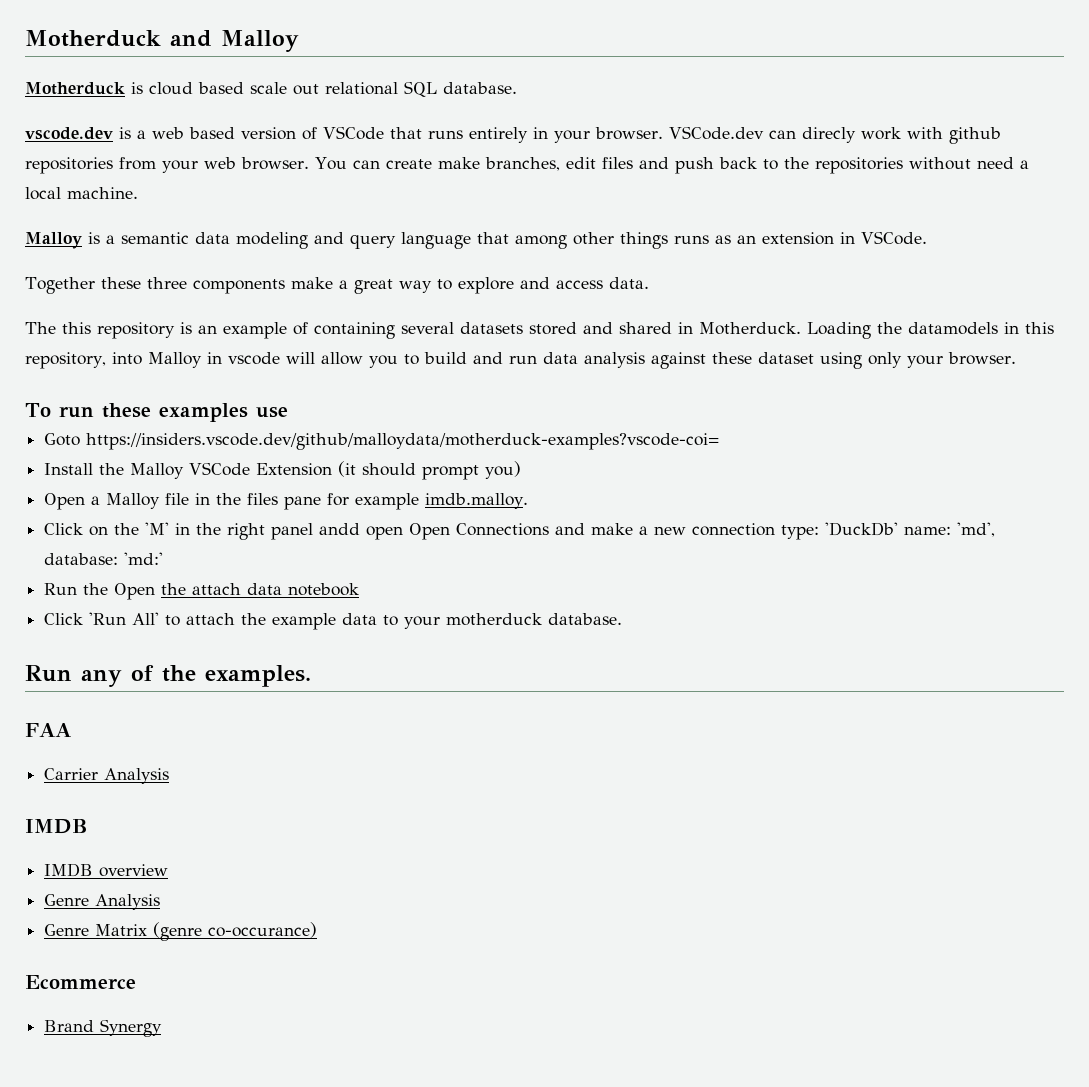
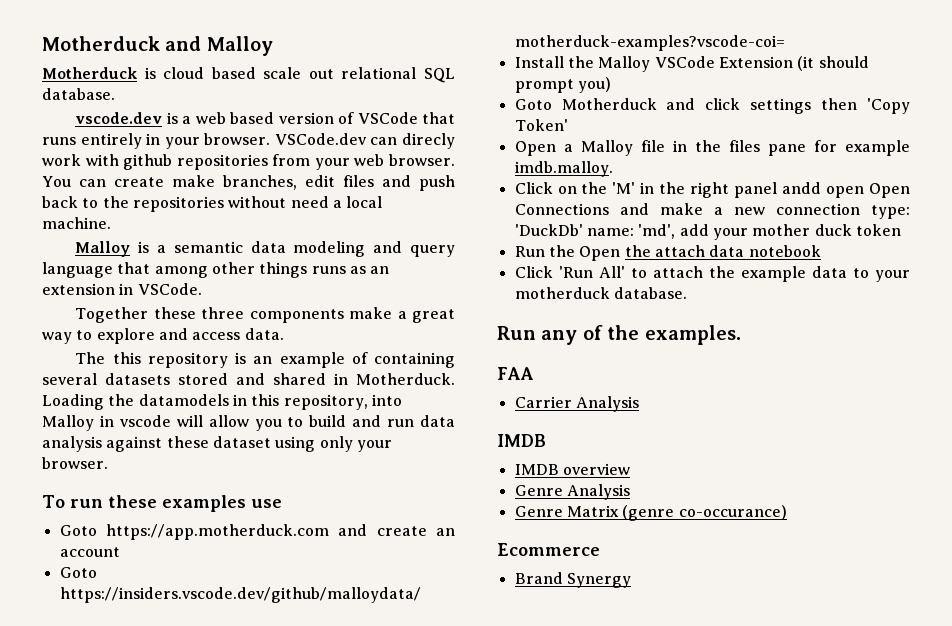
(288, 412) none -> [59,524,456,540] [59,547,120,557] // Goto https://app.motherduck.com and create an account
(522, 470) none -> [514,98,910,114] [514,119,568,131] // Goto Motherduck and click settings then 'Copy Token'
[44,552,164,565] database: 'md:' -> [679,224,901,240] add your mother duck token

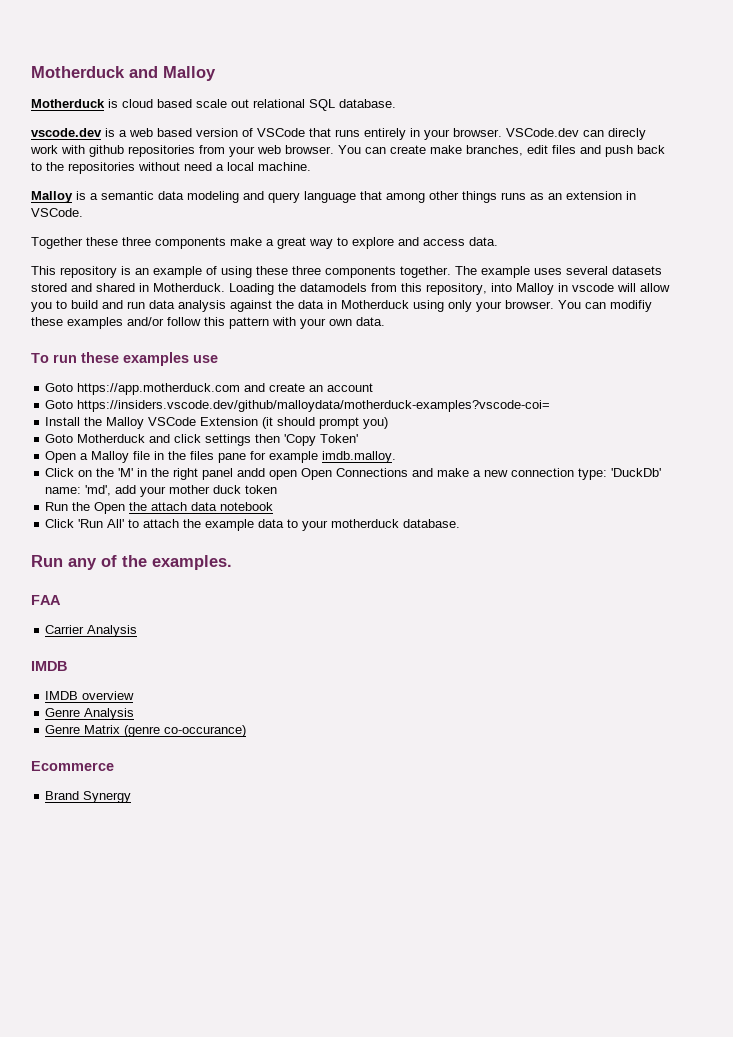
[75,352,141,364] The this -> [31,266,56,275] This
[374,352,455,368] containing -> [221,266,562,278] using these three components together. The example uses
[232,394,247,406] in -> [371,283,397,292] from
[166,436,271,448] these dataset -> [276,300,409,309] the data in Motherduck
(108, 463) none -> [558,300,652,312] [31,317,385,329] You can modifiy these examples and/or follow this pattern with your own data.

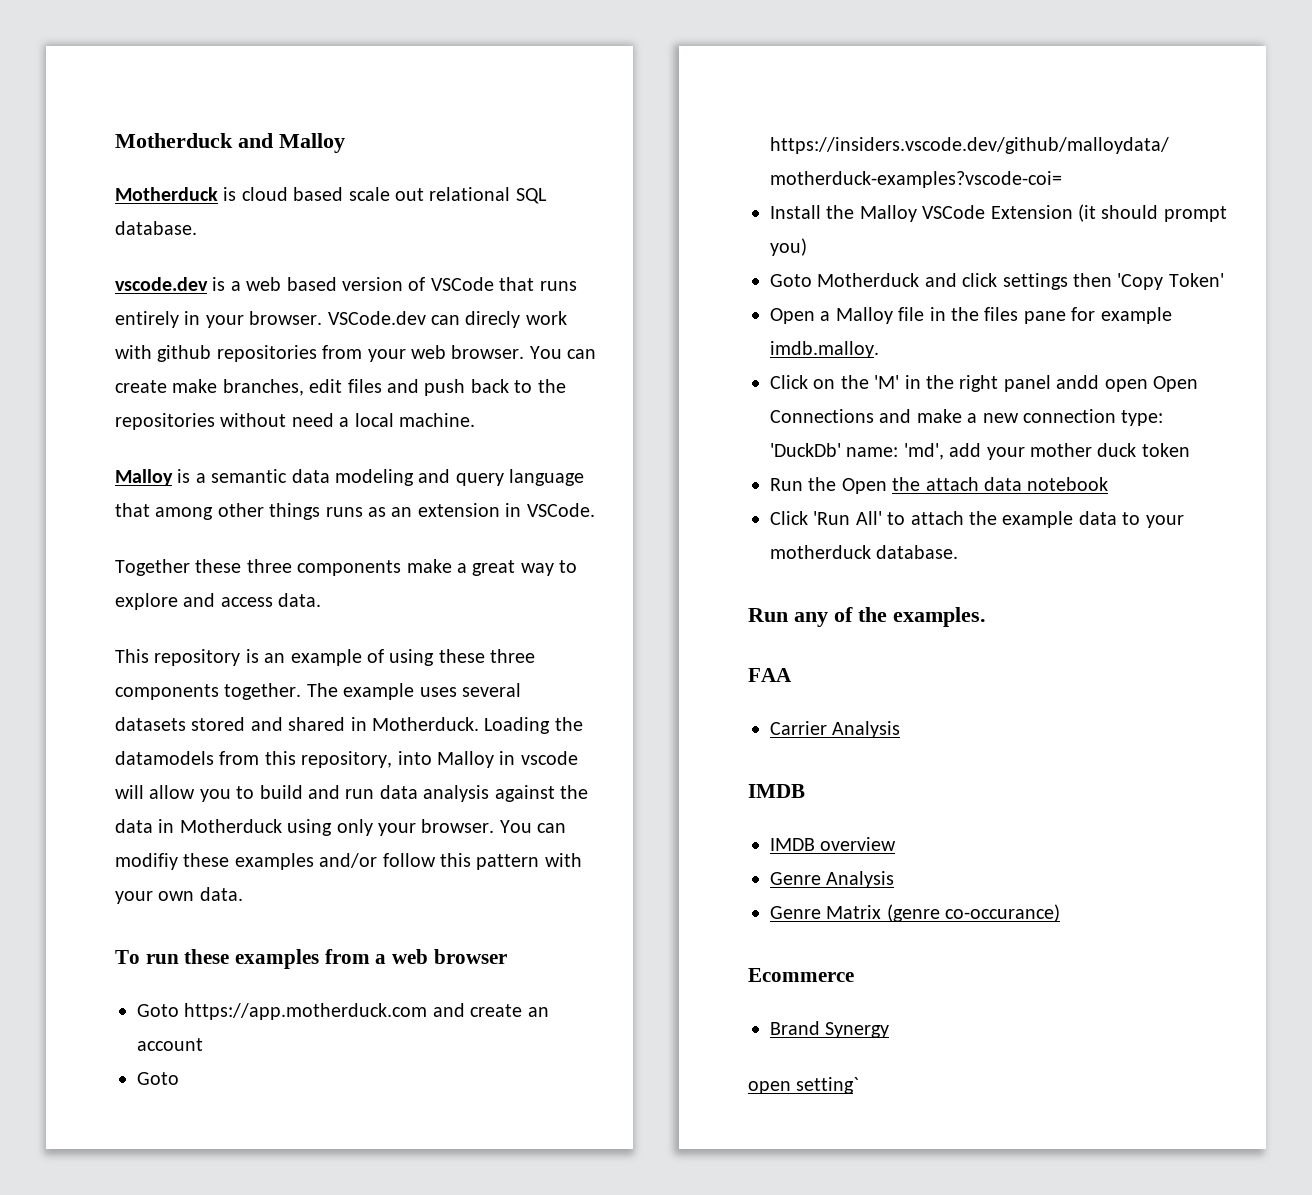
[193,355,218,363] use -> [324,949,507,964] from a web browser
(132, 797) none -> [748,1077,860,1094] // open setting`

